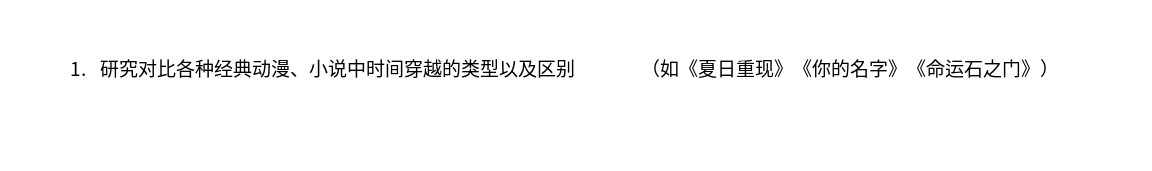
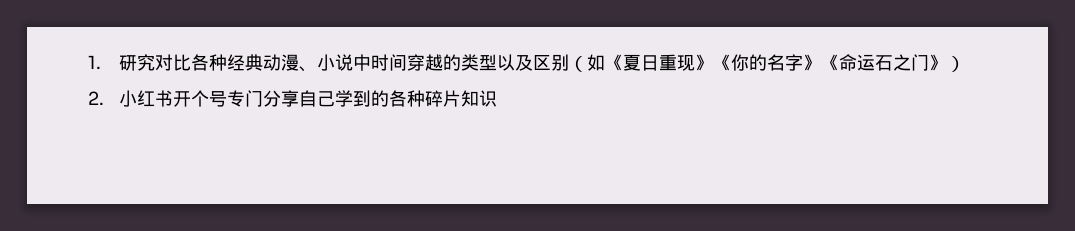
(1059, 68) none -> [88,90,498,107] // 2.小红书开个号专门分享自己学到的各种碎片知识

